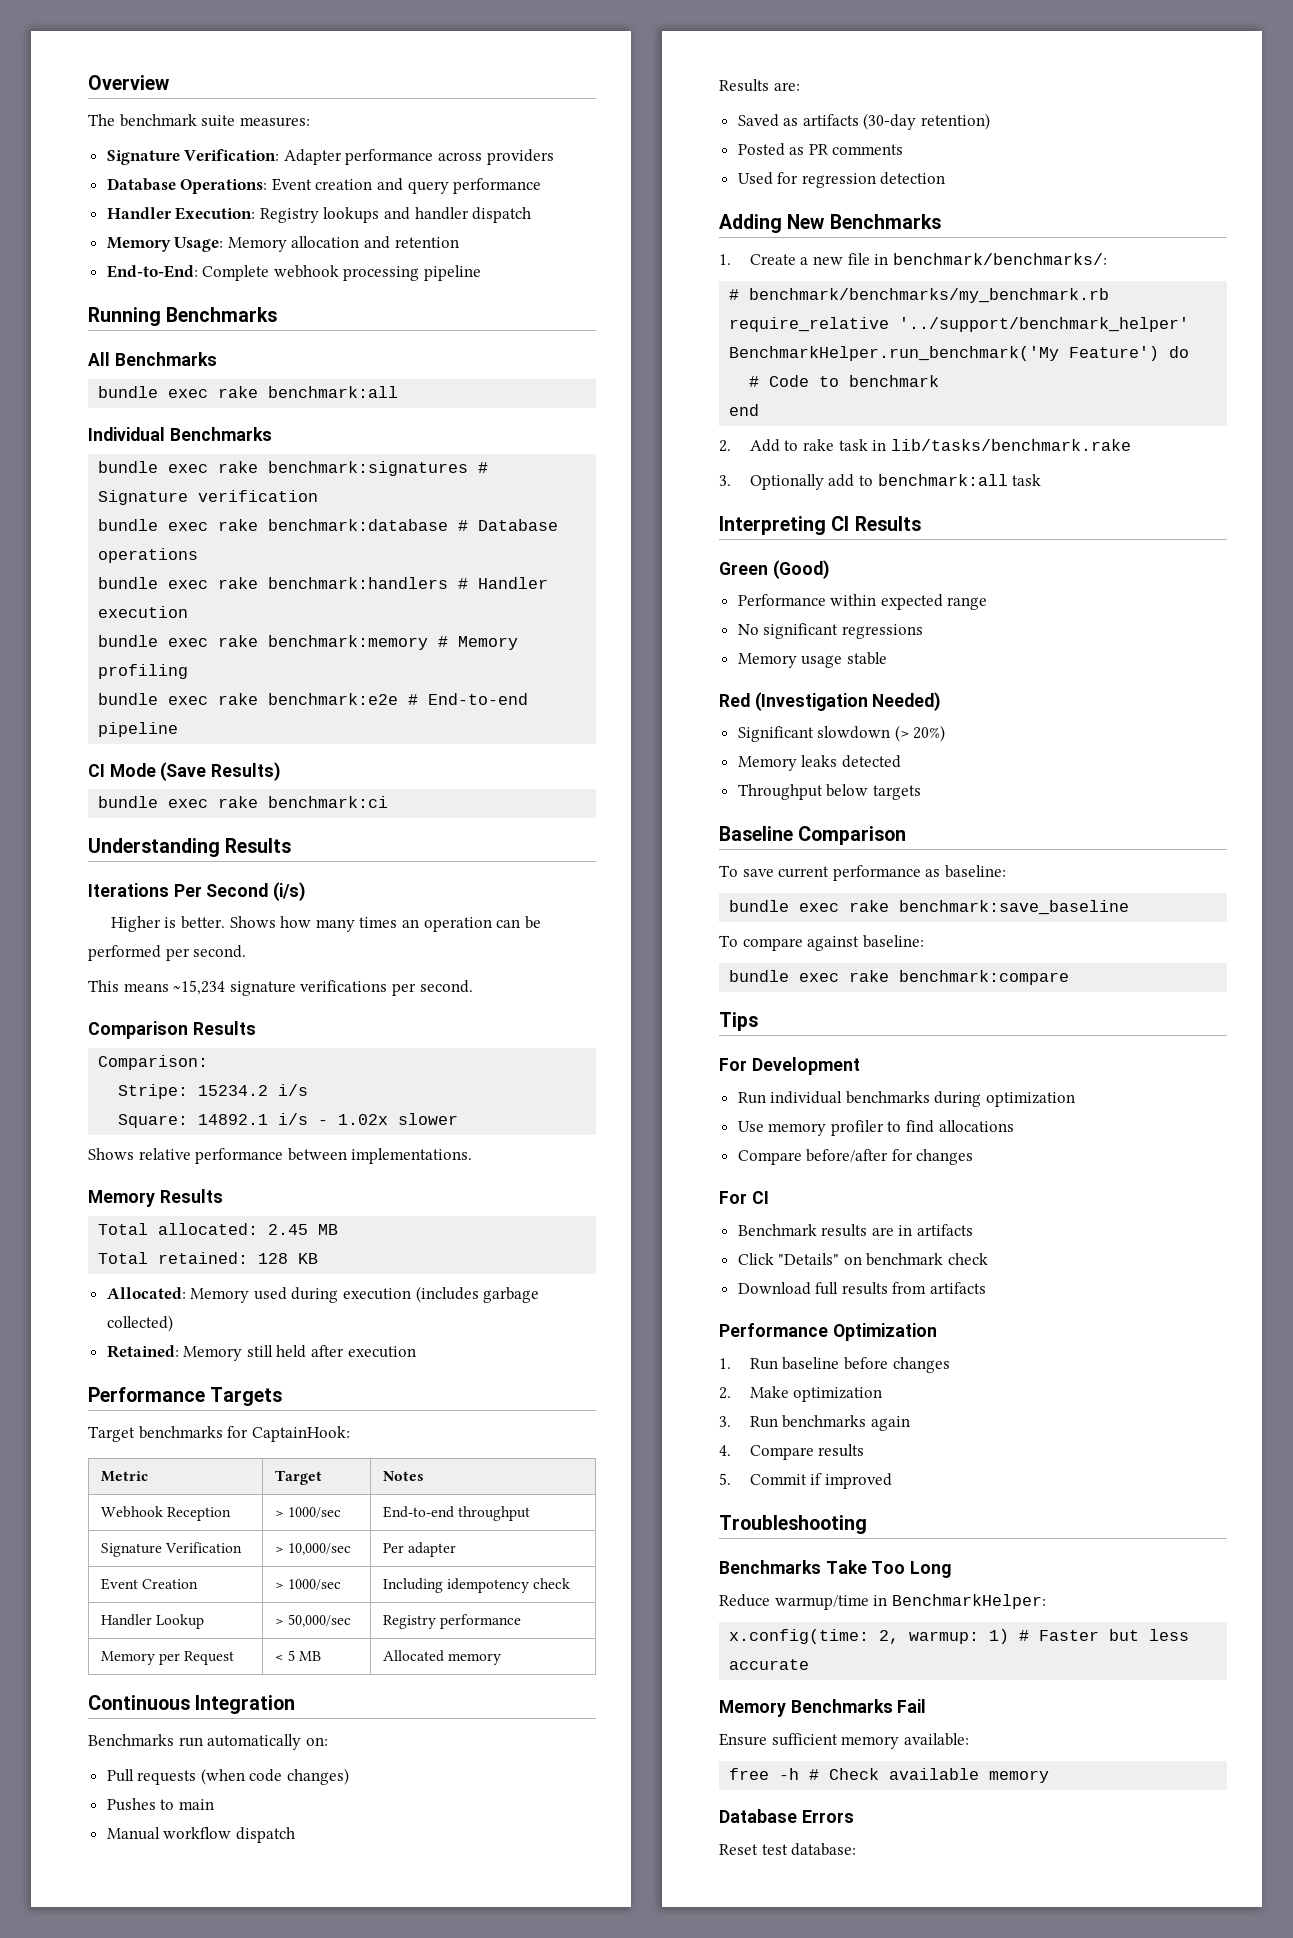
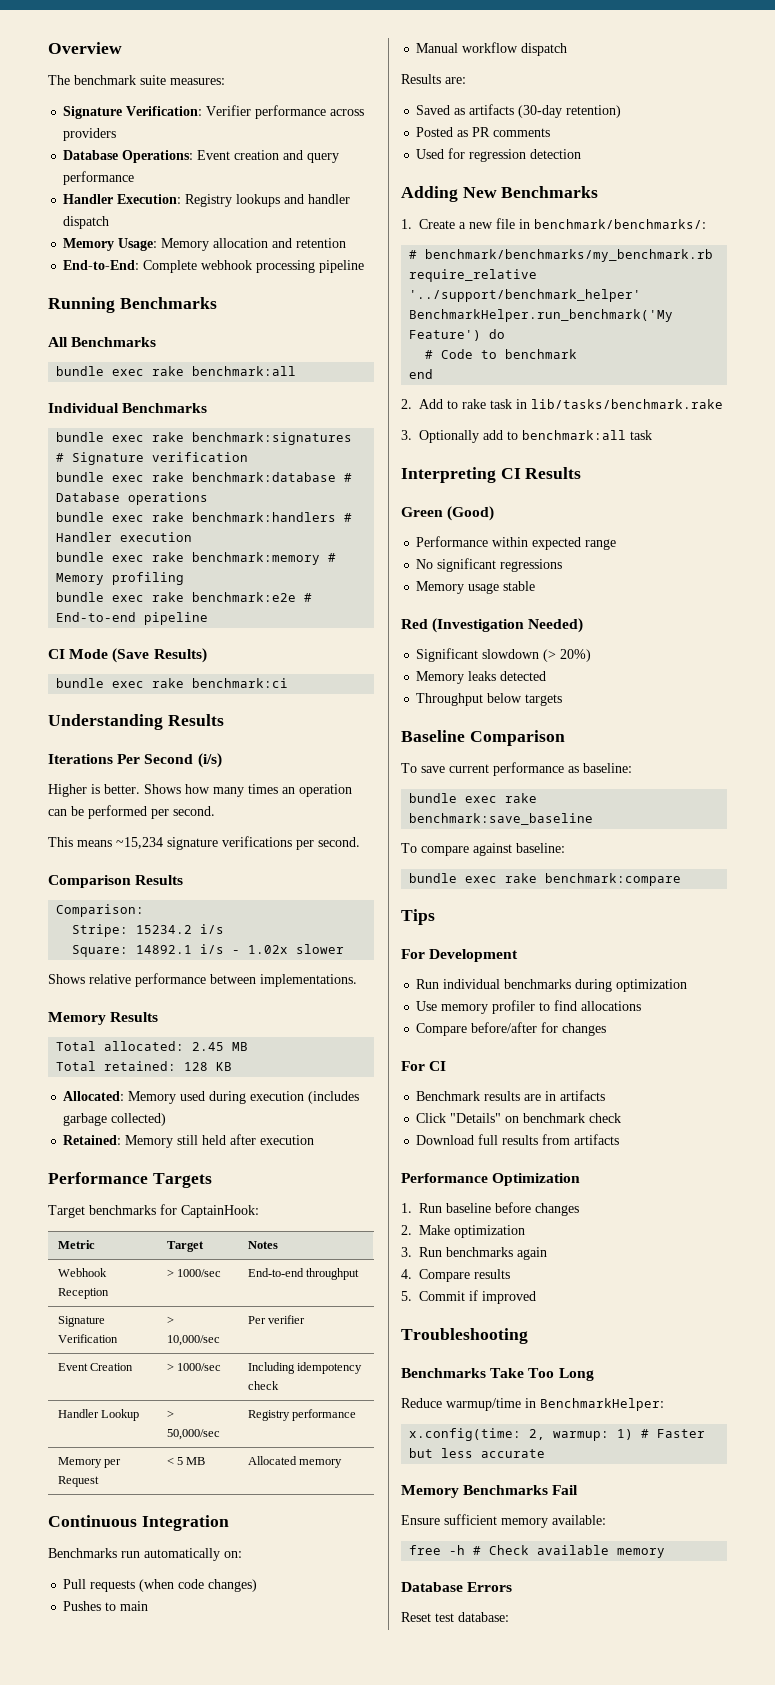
[283,149,342,165] Adapter -> [206,105,252,116] Verifier
[407,1542,456,1557] adapter -> [268,1315,306,1324] verifier

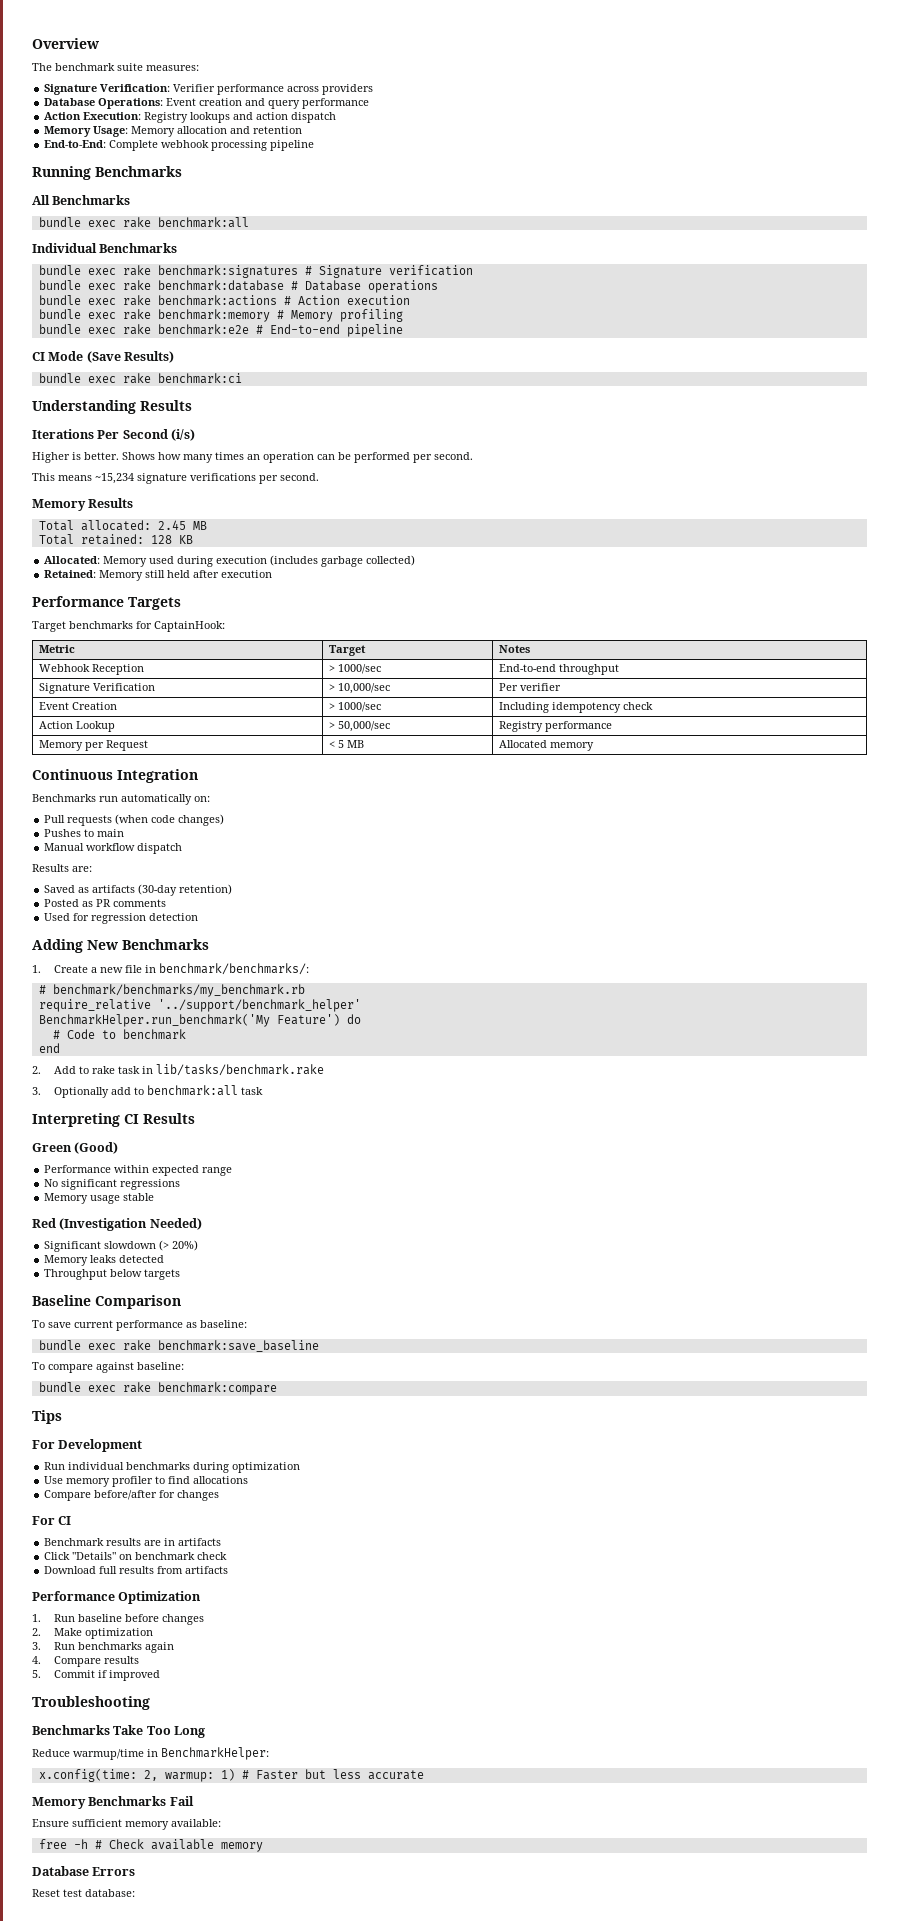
[63,194,114,204] Handler -> [44,112,82,120] Action
[308,194,351,204] handler -> [256,112,289,120] action
[192,512,353,522] [56,532,113,542] benchmark:handlers # Handler -> [157,295,340,306] benchmark:actions # Action
[48,875,184,888] [56,904,145,917] [72,924,225,937] [72,944,345,957] [48,973,357,987] // Comparison Results // Comparison: // Stripe: 15234.2 i/s // Square: 14892.1 i/s - 1.02x slower // Shows relative performance between implementations. -> (319, 477) none
[57,1409,99,1418] Handler -> [39,721,74,729] Action

